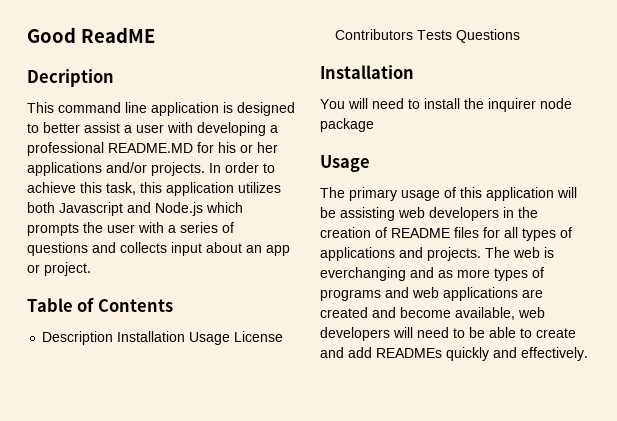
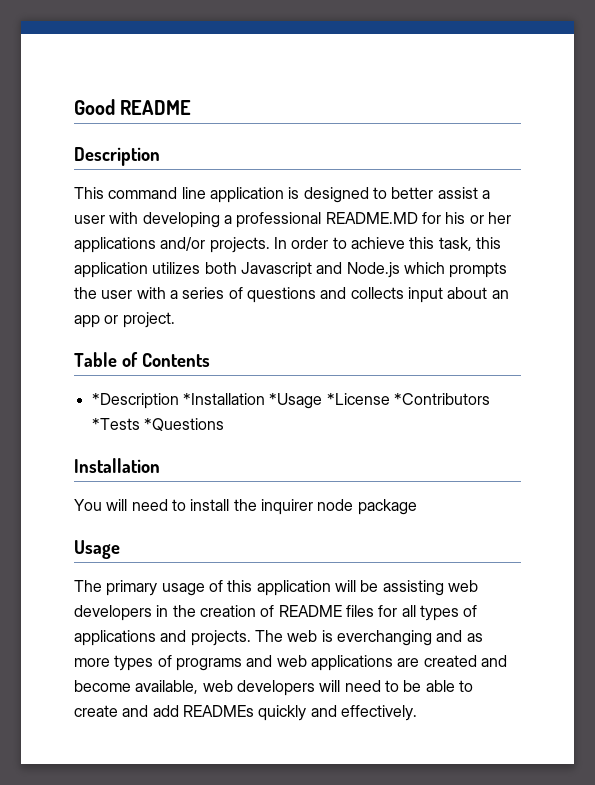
[80,27,155,43] [27,69,114,87] ReadME // Decription -> [120,100,192,115] [74,147,160,166] README // Description
[42,331,284,345] [335,29,521,43] Description Installation Usage License Contributors Tests Questions -> [91,393,490,409] [91,418,224,431] *Description *Installation *Usage *License *Contributors *Tests *Questions

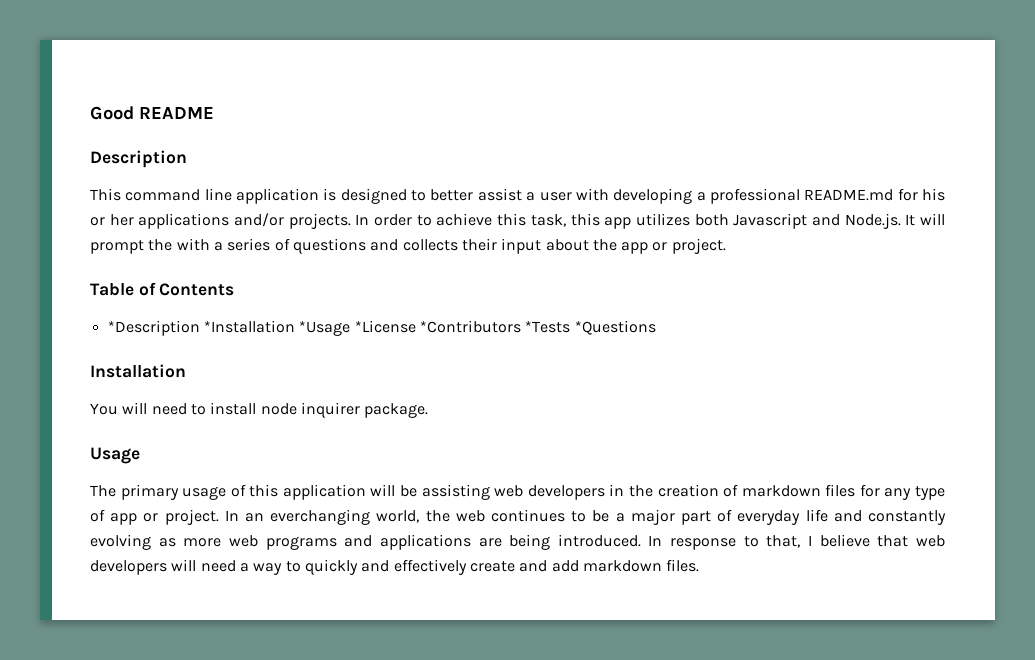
[325,212,418,224] README.MD -> [804,189,894,201] README.md
[74,262,148,278] application -> [604,217,632,229] app
[346,262,508,278] [74,287,133,299] Node.js which prompts the user -> [844,213,946,229] [90,239,173,254] Node.js. It will prompt the
(404, 293) none -> [461,238,497,251] their
[491,290,509,299] an -> [592,239,617,251] the
[233,499,417,515] the inquirer node package -> [260,402,429,418] node inquirer package.
[278,605,342,617] README -> [741,485,821,497] markdown
[401,605,478,621] [74,630,483,646] [74,655,172,671] all types of applications and projects. The web is everchanging and as more types of -> [884,486,945,500] [90,509,947,525] [90,534,258,550] any type of app or project. In an everchanging world, the web continues to be a major part of everyday life and constantly evolving as more web
[276,655,307,667] web -> (373, 541) none
[423,655,507,667] [74,680,473,696] [74,705,417,721] created and become available, web developers will need to be able to create and add READMEs quickly and effectively. -> [509,534,945,550] [90,559,700,575] being introduced. In response to that, I believe that web developers will need a way to quickly and effectively create and add markdown files.

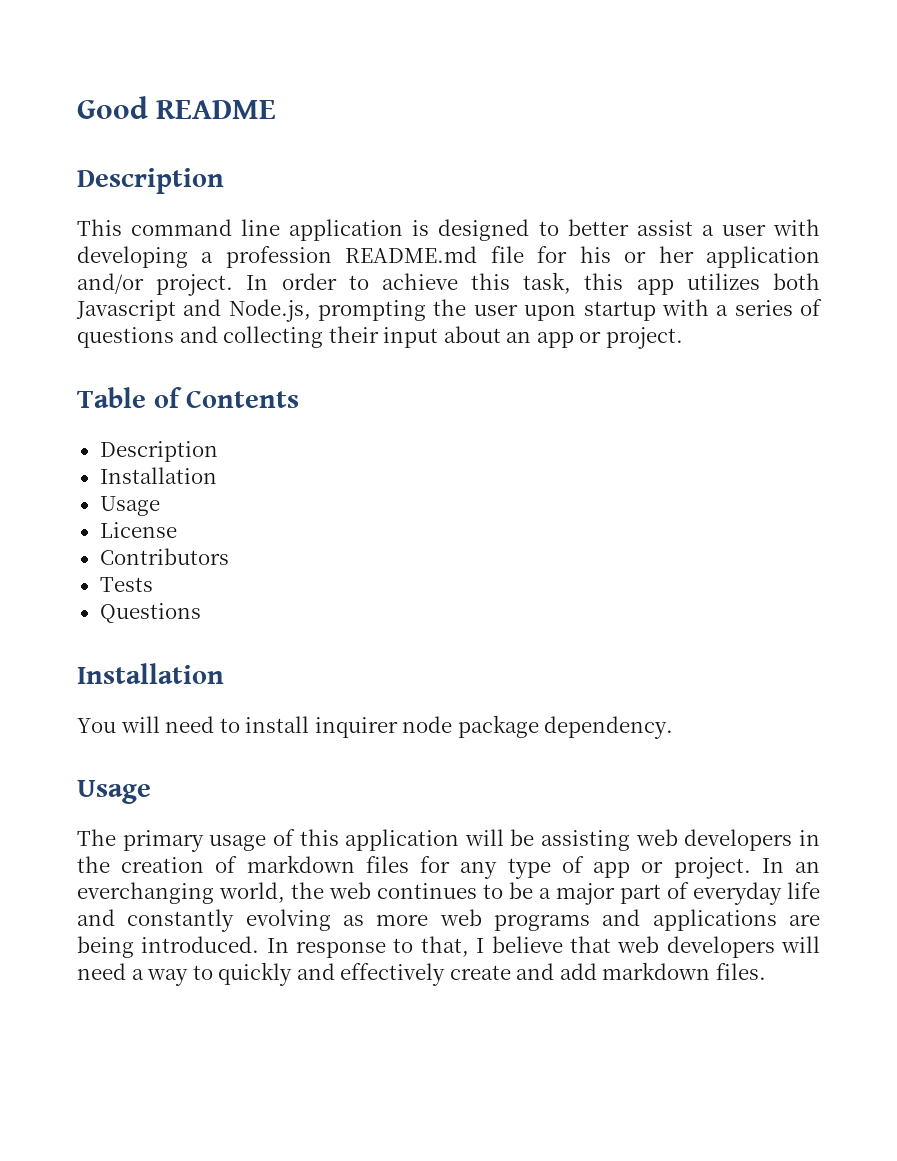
[709,188,894,204] professional README.md -> [225,246,524,268] profession README.md file
[138,213,351,229] applications and/or projects. -> [706,246,821,268] [77,273,234,296] application and/or project.
[844,213,946,229] [90,239,173,254] Node.js. It will prompt the -> [228,299,656,322] Node.js, prompting the user upon startup
[402,239,458,251] collects -> [223,326,324,348] collecting
[592,239,617,251] the -> [506,331,532,343] an
[107,320,656,336] *Description *Installation *Usage *License *Contributors *Tests *Questions -> [99,441,218,462] [99,467,217,484] [99,496,160,516] [99,522,177,538] [99,548,229,565] [99,577,153,592] [99,603,201,623] Description // Installation // Usage // License // Contributors // Tests // Questions
[260,402,429,418] node inquirer package. -> [314,715,674,739] inquirer node package dependency.

